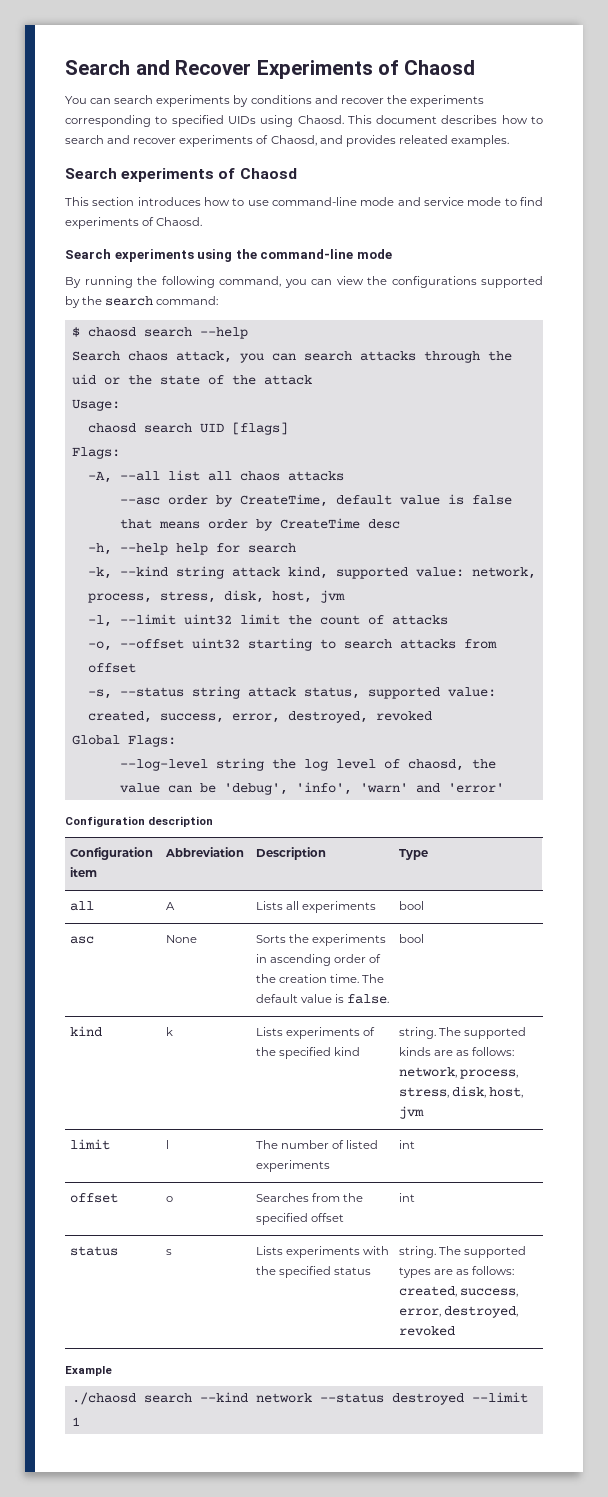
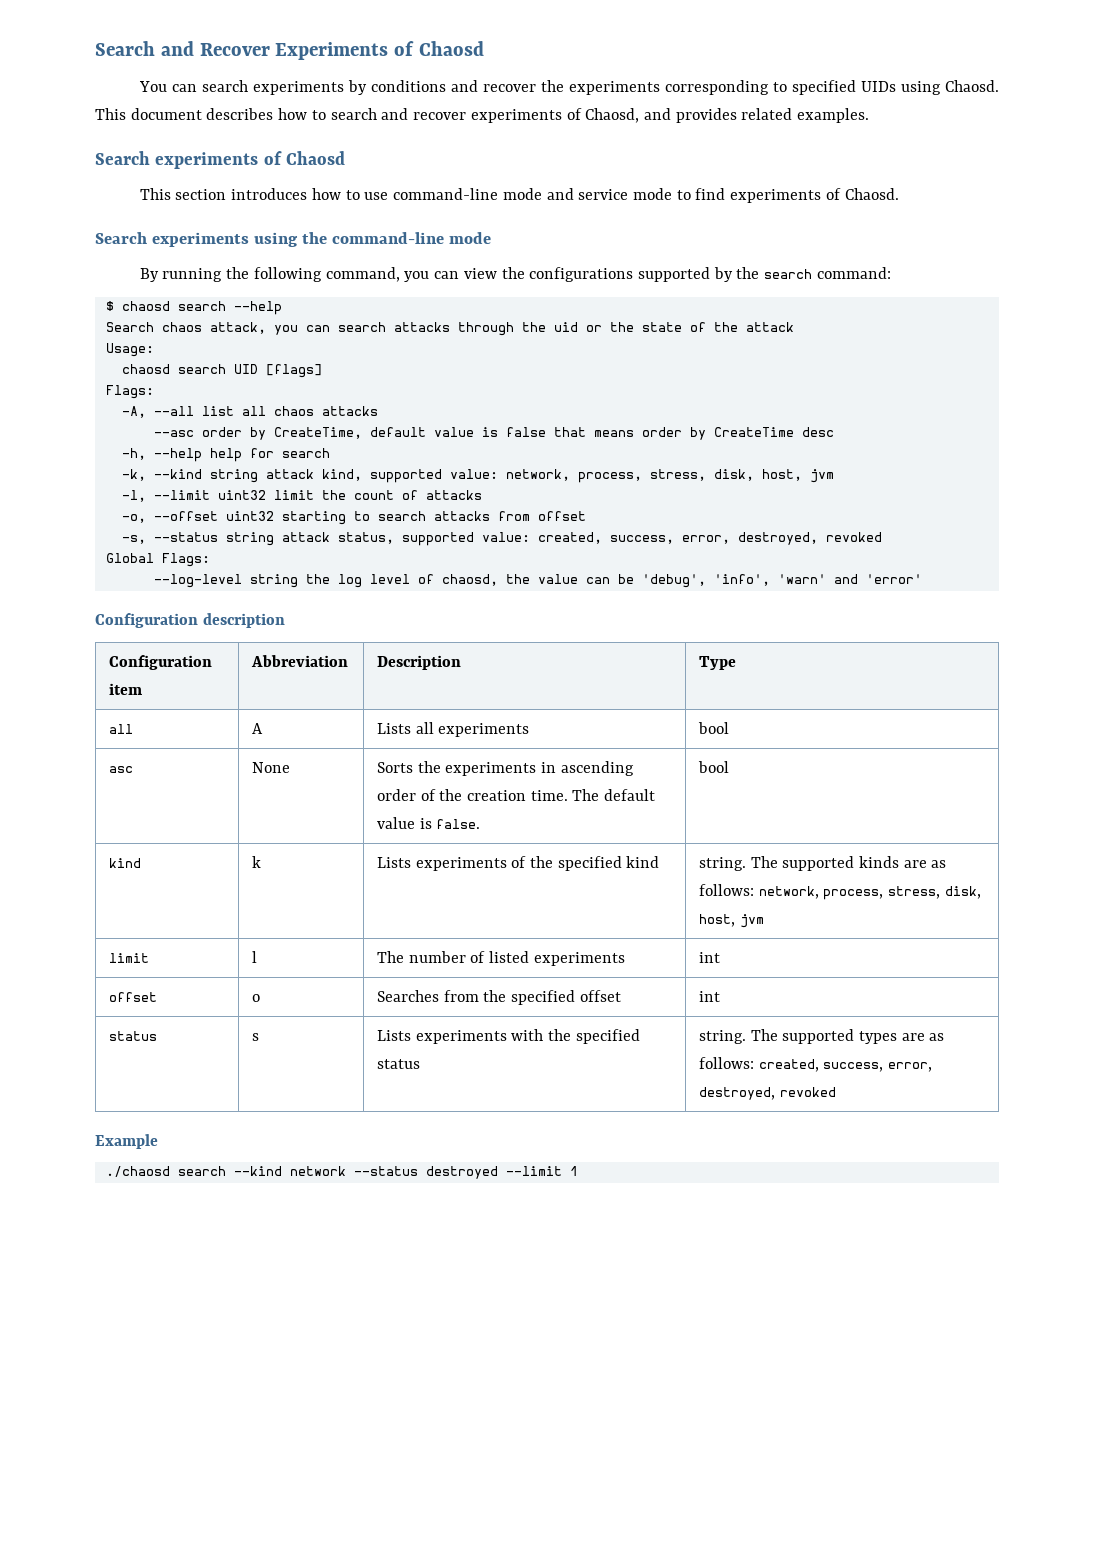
[398,135,448,144] releated -> [741,108,793,120] related

